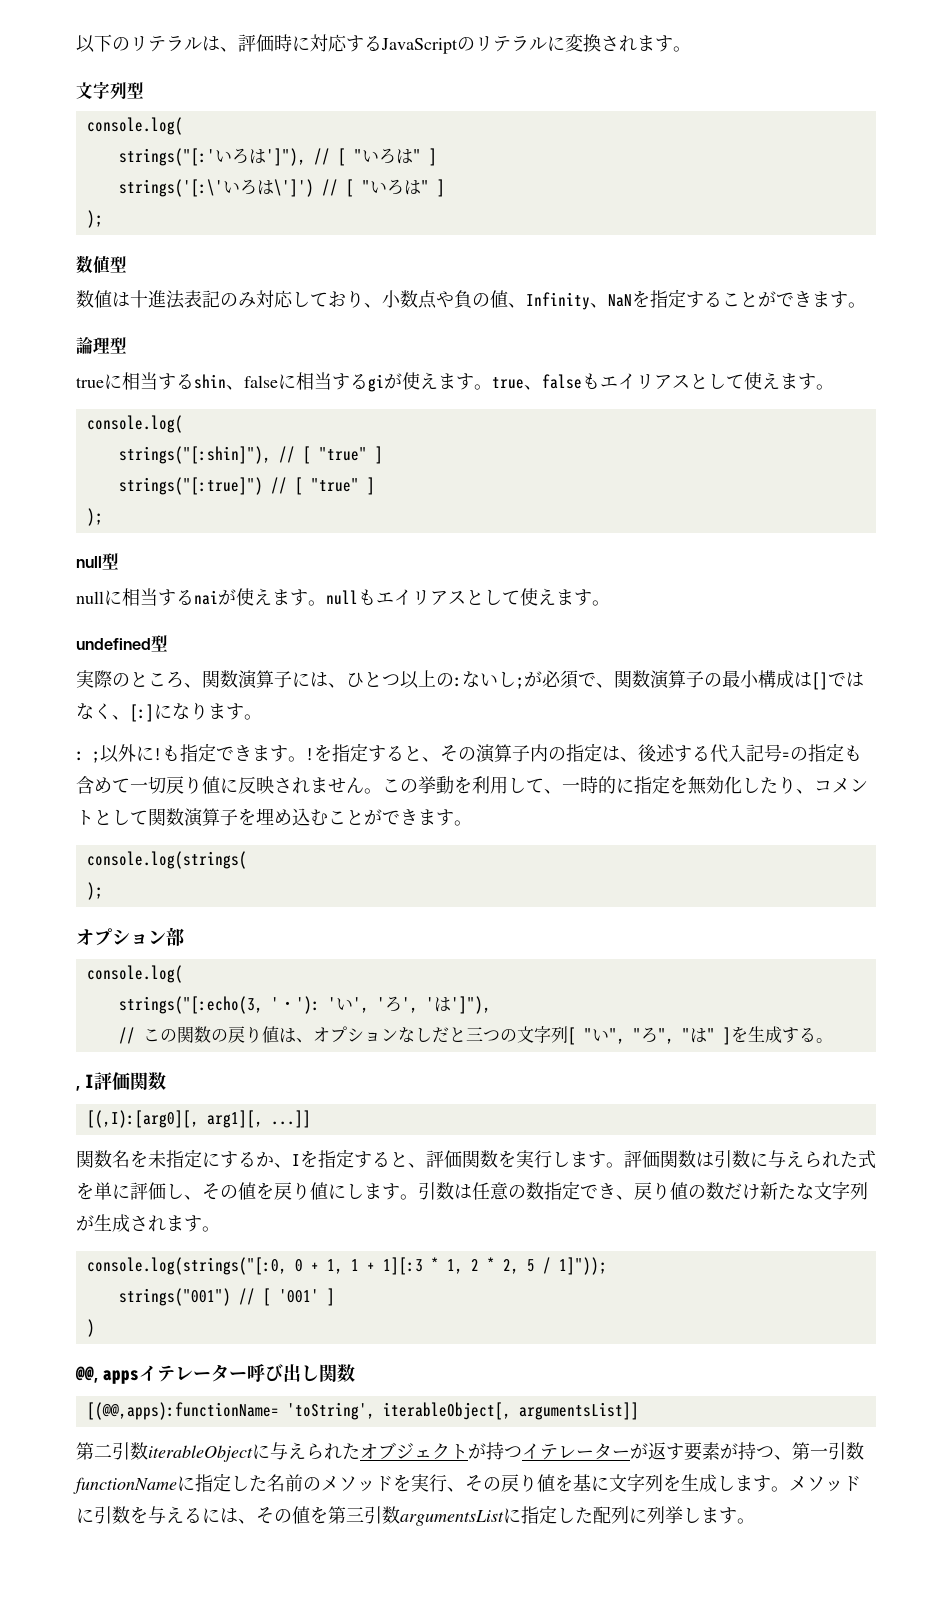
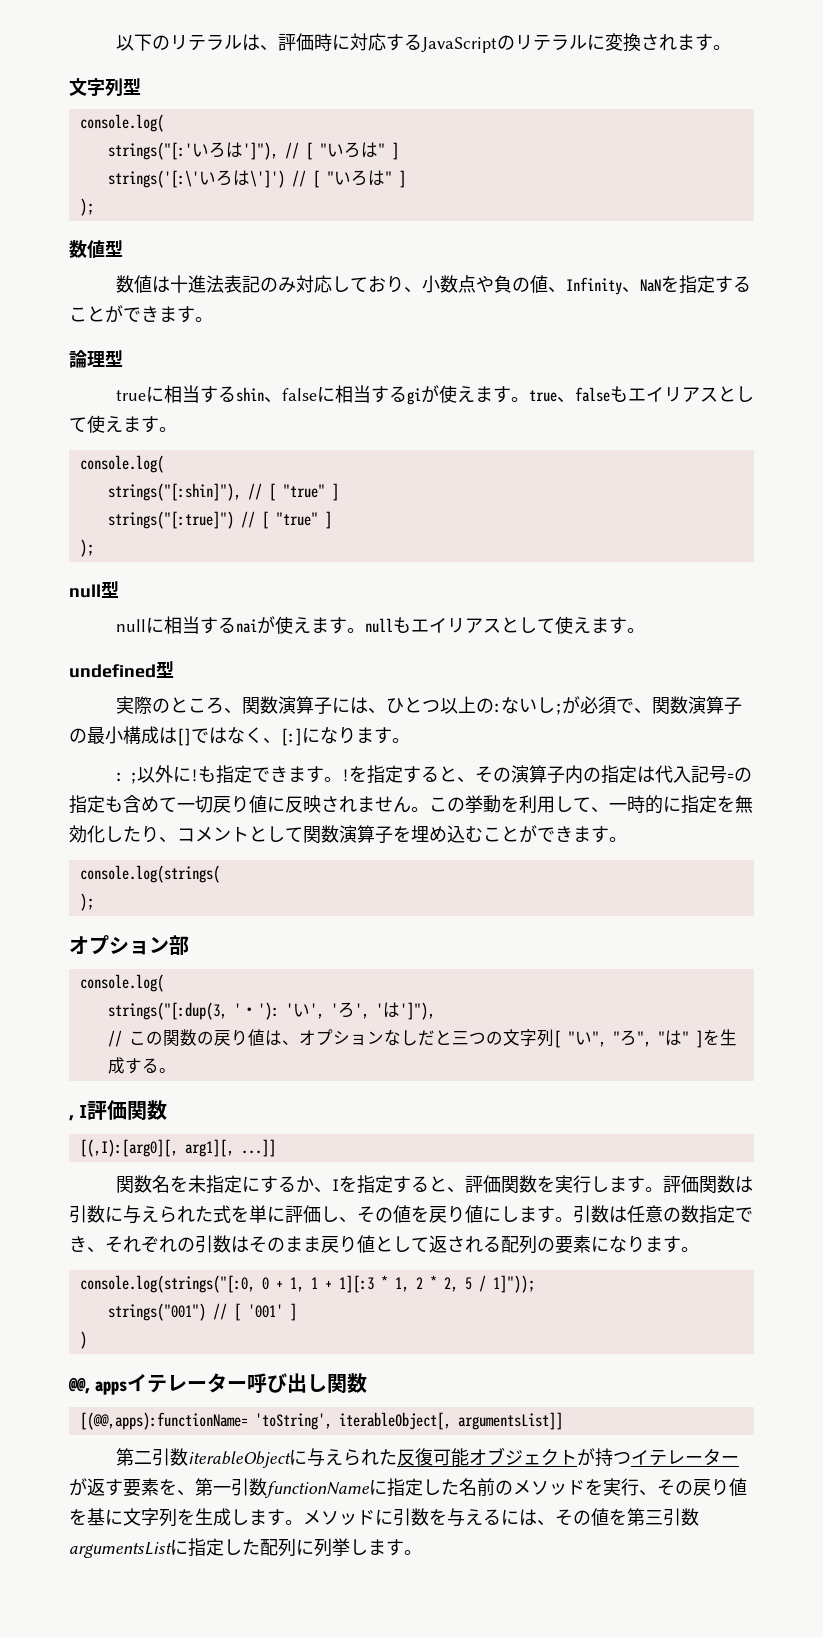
[620,744,710,762] 、後述する -> (655, 774) none
[118,996,263,1014] strings("[:echo(3, -> [107,1002,227,1020] strings("[:dup(3,
[634,1181,868,1200] [76,1214,166,1232] 戻り値の数だけ新たな文字列が生成され -> [105,1235,645,1254] それぞれの引数はそのまま戻り値として返される配列の要素になり
(360, 1451) none -> [396,1448,469,1467] 反復可能
[720,1442,774,1460] が持つ -> [159,1479,177,1495] を

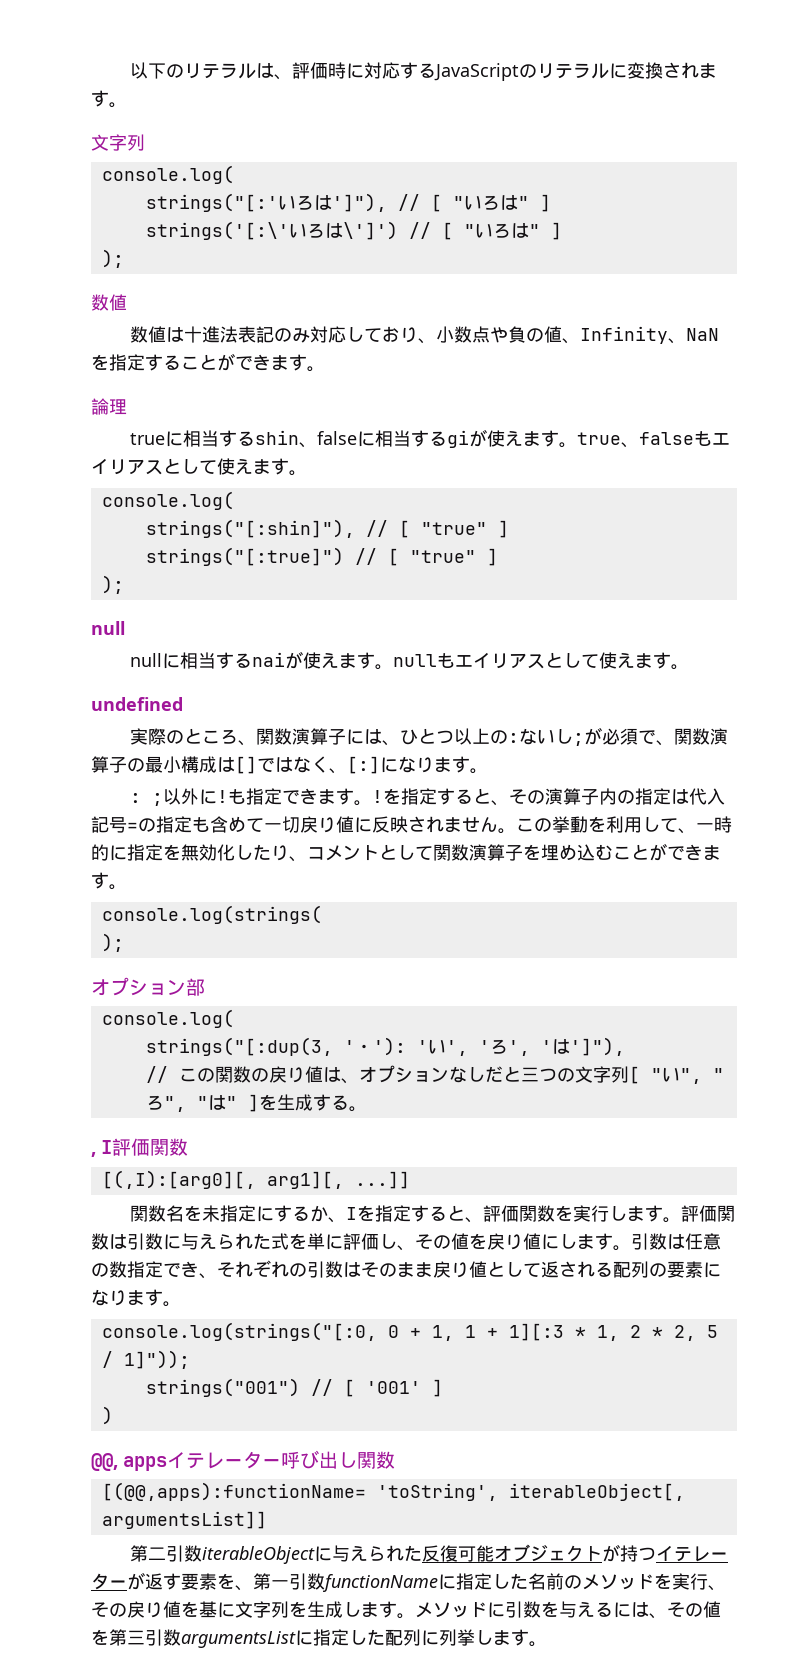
[123,78,141,95] 型 -> (145, 142) none
[105,240,123,257] 型 -> (127, 302) none
[105,350,123,367] 型 -> (127, 407) none
[101,581,119,598] 型 -> (125, 628) none
[156,661,174,678] 型 -> (183, 704) none

